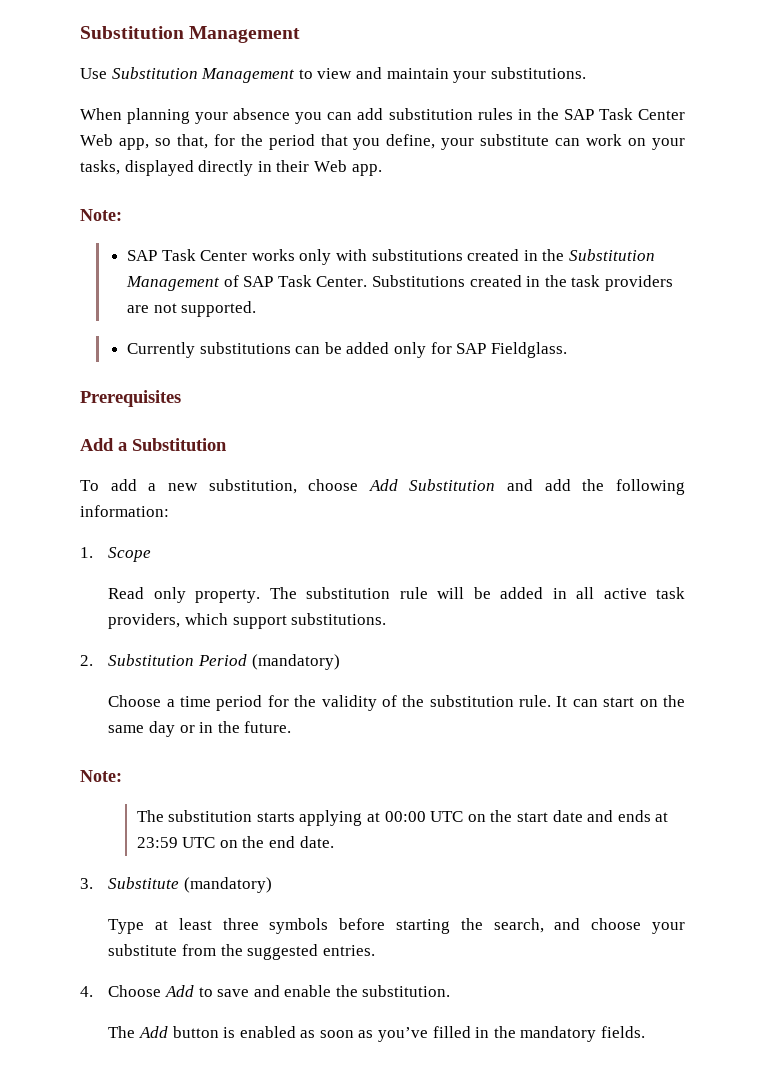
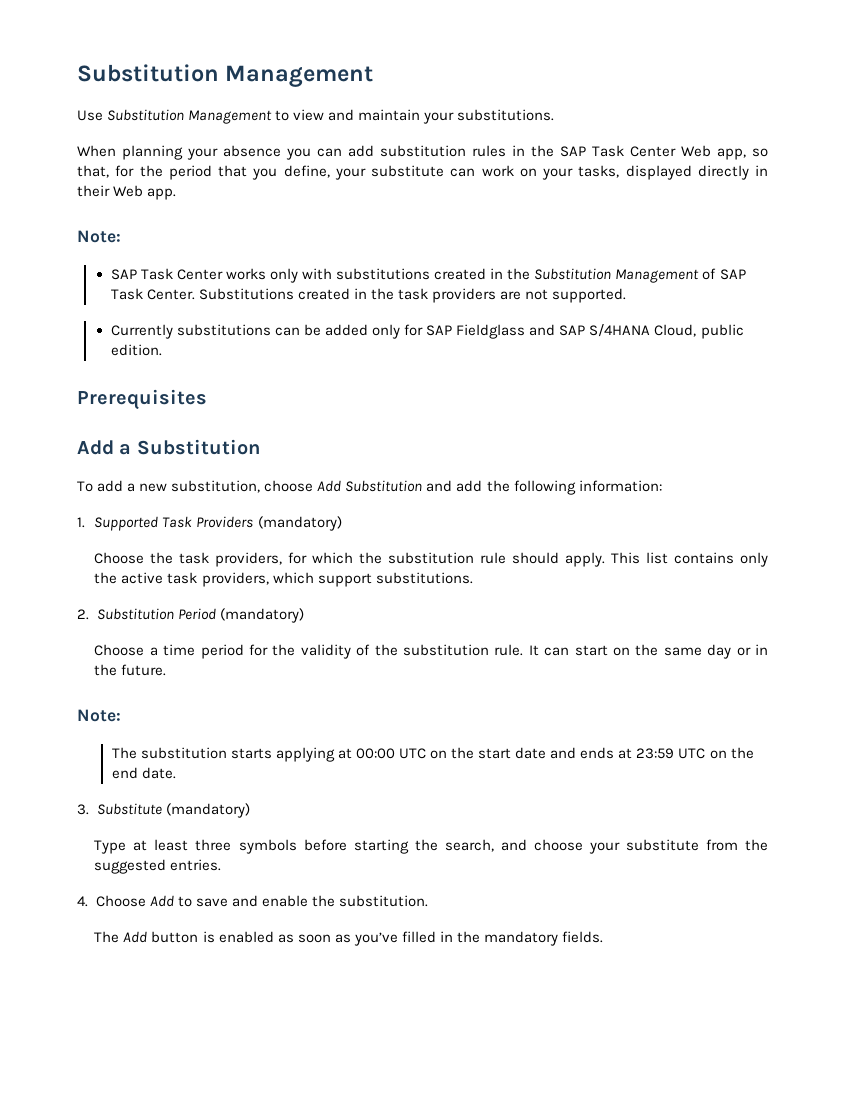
[490,342,567,358] Fieldglass. -> [456,324,744,339] [110,344,162,356] Fieldglass and SAP S/4HANA Cloud, public edition.
[108,547,152,562] [108,587,595,603] Scope // Read only property. The substitution rule will be added in all -> [94,516,342,531] [94,552,768,567] [94,572,118,584] Supported Task Providers (mandatory) // Choose the task providers, for which the substitution rule should apply. This list contains only the

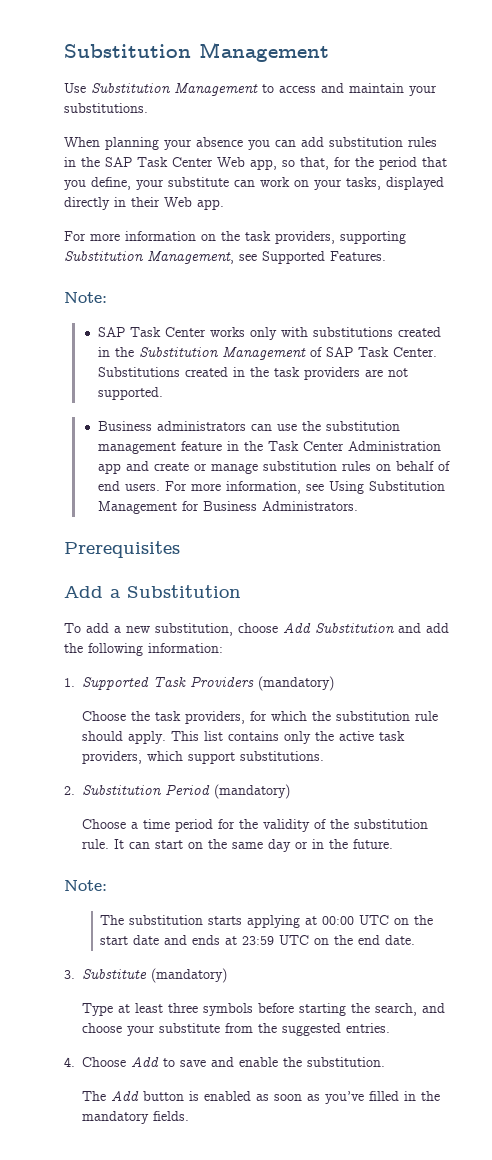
[293,109,325,121] view -> [279,86,316,93] access
(177, 194) none -> [64,231,406,244] [64,250,386,264] // For more information on the task providers, supporting Substitution Management, see Supported Features.
[110,324,744,339] [110,344,162,356] Currently substitutions can be added only for SAP Fieldglass and SAP S/4HANA Cloud, public edition. -> [97,421,400,431] [97,441,441,454] [97,461,450,474] [97,481,445,494] [97,501,358,514] Business administrators can use the substitution management feature in the Task Center Administration app and create or manage substitution rules on behalf of end users. For more information, see Using Substitution Management for Business Administrators.

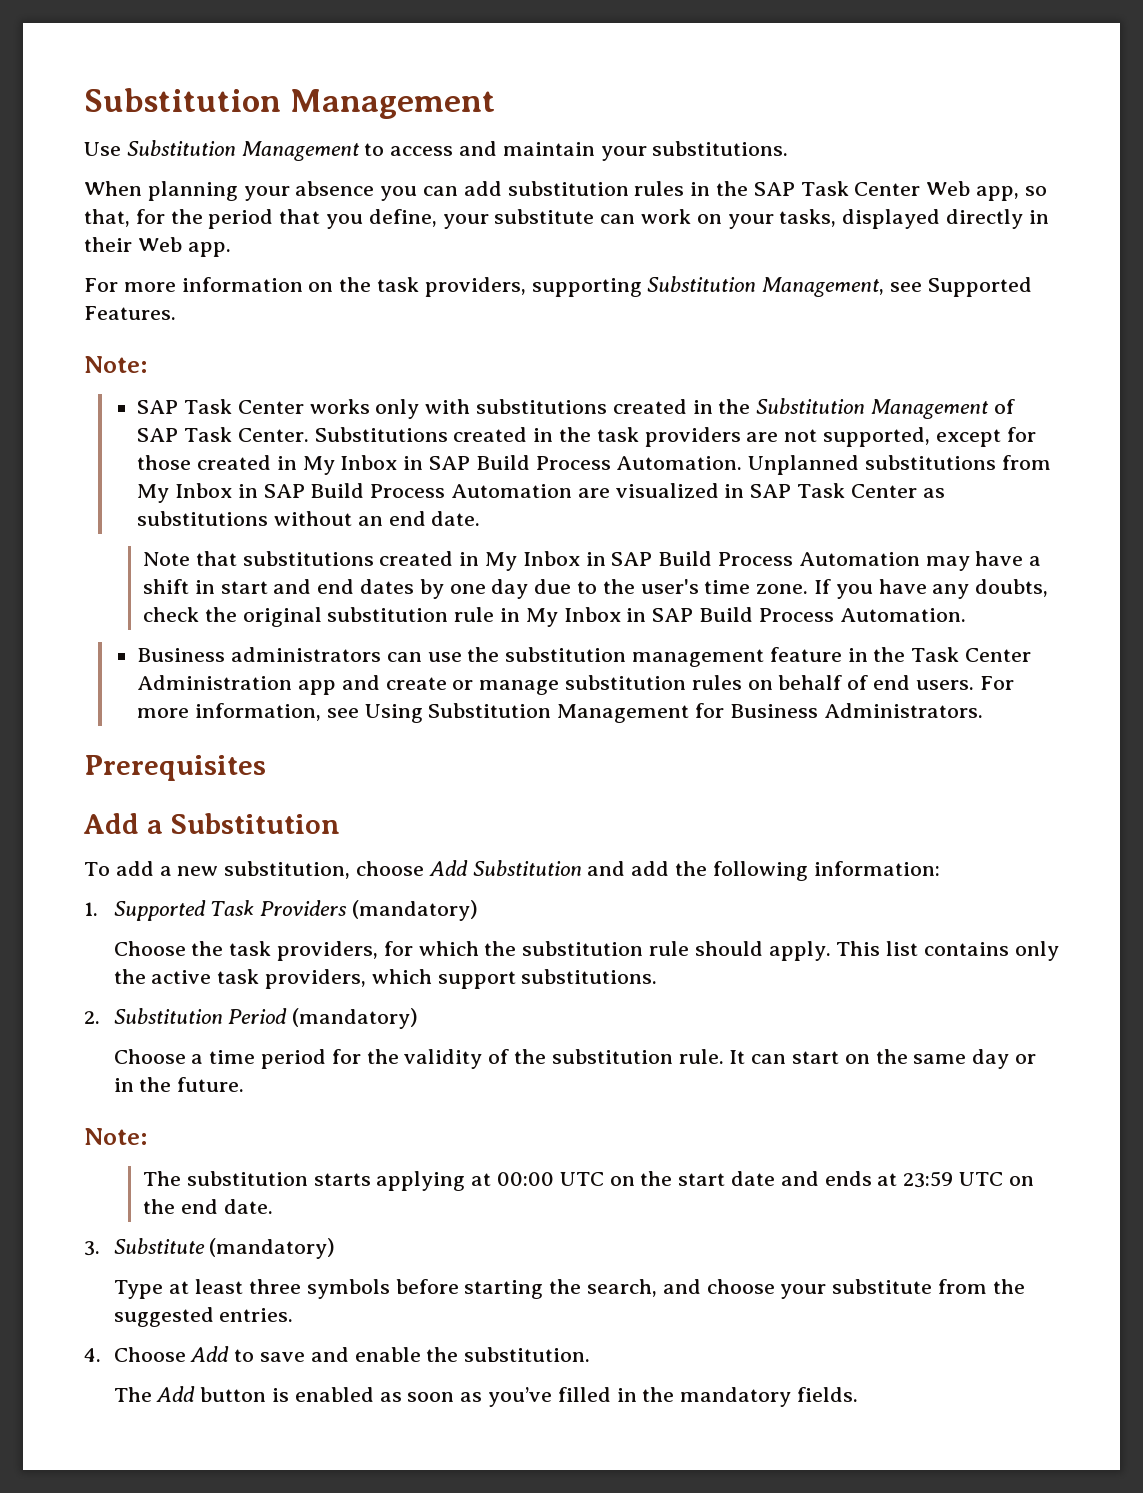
[97,387,163,400] supported. -> [822,427,1036,447] [137,455,1051,475] [137,483,945,503] [137,511,481,526] [142,551,1042,571] [142,579,1049,599] [142,607,966,627] supported, except for those created in My Inbox in SAP Build Process Automation. Unplanned substitutions from My Inbox in SAP Build Process Automation are visualized in SAP Task Center as substitutions without an end date. // Note that substitutions created in My Inbox in SAP Build Process Automation may have a shift in start and end dates by one day due to the user's time zone. If you have any doubts, check the original substitution rule in My Inbox in SAP Build Process Automation.

